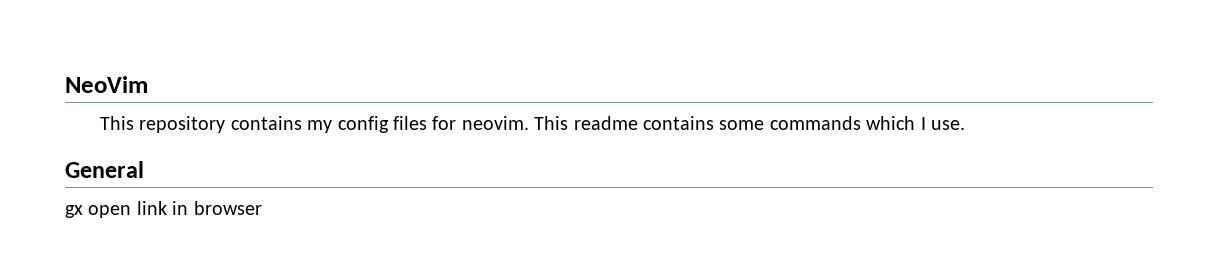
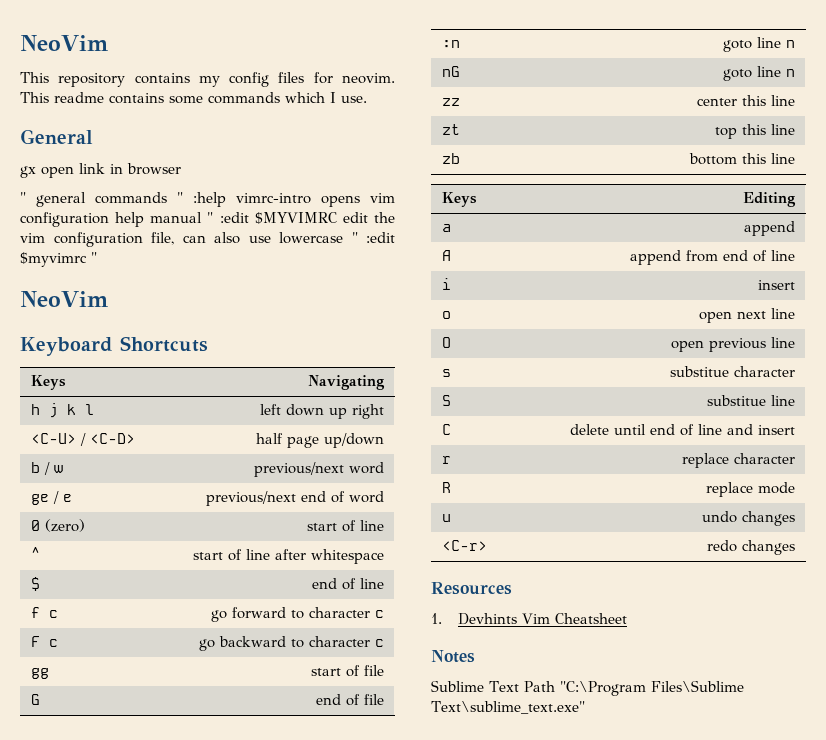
(262, 208) none -> [20,192,395,207] [20,212,395,227] [20,232,395,247] [20,252,97,267] [20,291,109,307] [20,336,208,356] [30,375,66,390] [308,375,386,390] [30,403,94,418] [260,404,385,419] [30,433,135,446] [256,433,385,448] [30,462,63,475] [254,462,385,477] [30,491,72,505] [206,491,385,506] [30,519,85,532] [307,520,385,532] [30,547,40,560] [193,549,385,564] [30,577,40,591] [312,578,385,590] [30,607,58,618] [211,607,385,622] [30,636,58,647] [199,636,385,651] [30,668,49,679] [311,665,385,677] [30,694,40,705] [316,694,385,706] [441,40,460,48] [723,37,796,52] [441,66,460,77] [723,66,796,81] [441,98,460,106] [697,95,796,106] [441,124,460,135] [715,124,796,139] [441,153,460,164] [689,153,796,165] [441,192,477,207] [743,192,797,207] [441,224,451,232] [744,221,796,236] [441,250,451,261] [630,250,796,265] [441,278,451,290] [758,280,796,290] [441,311,451,319] [699,308,796,323] [441,337,451,348] [671,337,796,352] [441,369,451,377] [670,366,796,377] [441,395,451,406] [707,395,796,406] [441,424,451,435] [570,424,796,436] [441,456,451,464] [682,453,796,468] [441,482,451,493] [706,482,796,497] [441,514,451,522] [702,511,796,526] [441,540,487,551] [707,540,796,555] [431,582,512,595] [431,613,627,625] [431,650,475,663] [431,680,744,696] [431,701,585,714] // " general commands " :help vimrc-intro opens vim configuration help manual " :edit $MYVIMRC edit the vim configuration file, can also use lowercase " :edit $myvimrc " // NeoVim // Keyboard Shortcuts // Keys | Navigating // h j k l | left down up right // <C-U> / <C-D> | half page up/down // b / w | previous/next word // ge / e | previous/next end of word // 0 (zero) | start of line // ^ | start of line after whitespace // $ | end of line // f c | go forward to character c // F c | go backward to character c // gg | start of file // G | end of file // :n | goto line n // nG | goto line n // zz | center this line // zt | top this line // zb | bottom this line // Keys | Editing // a | append // A | append from end of line // i | insert // o | open next line // O | open previous line // s | substitue character // S | substitue line // C | delete until end of line and insert // r | replace character // R | replace mode // u | undo changes // <C-r> | redo changes // Resources // 1. Devhints Vim Cheatsheet // Notes // Sublime Text Path "C:\Program Files\Sublime Text\sublime_text.exe"

